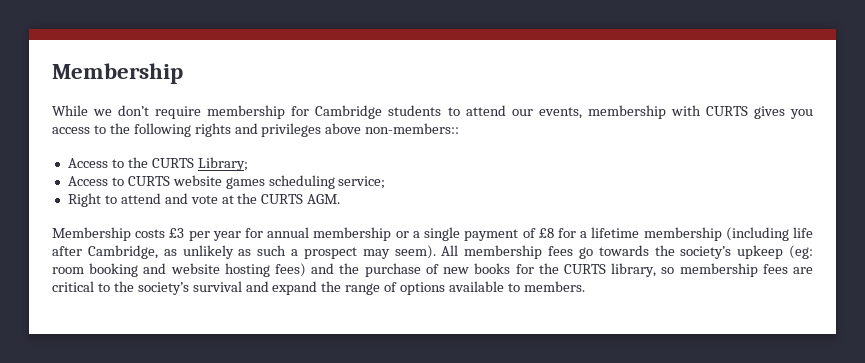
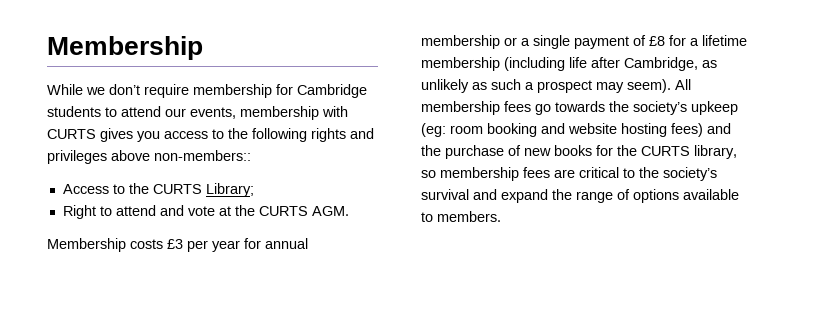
[67,175,386,189] // Access to CURTS website games scheduling service; -> (254, 190) none

